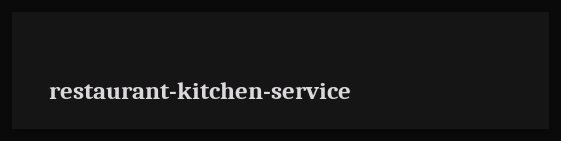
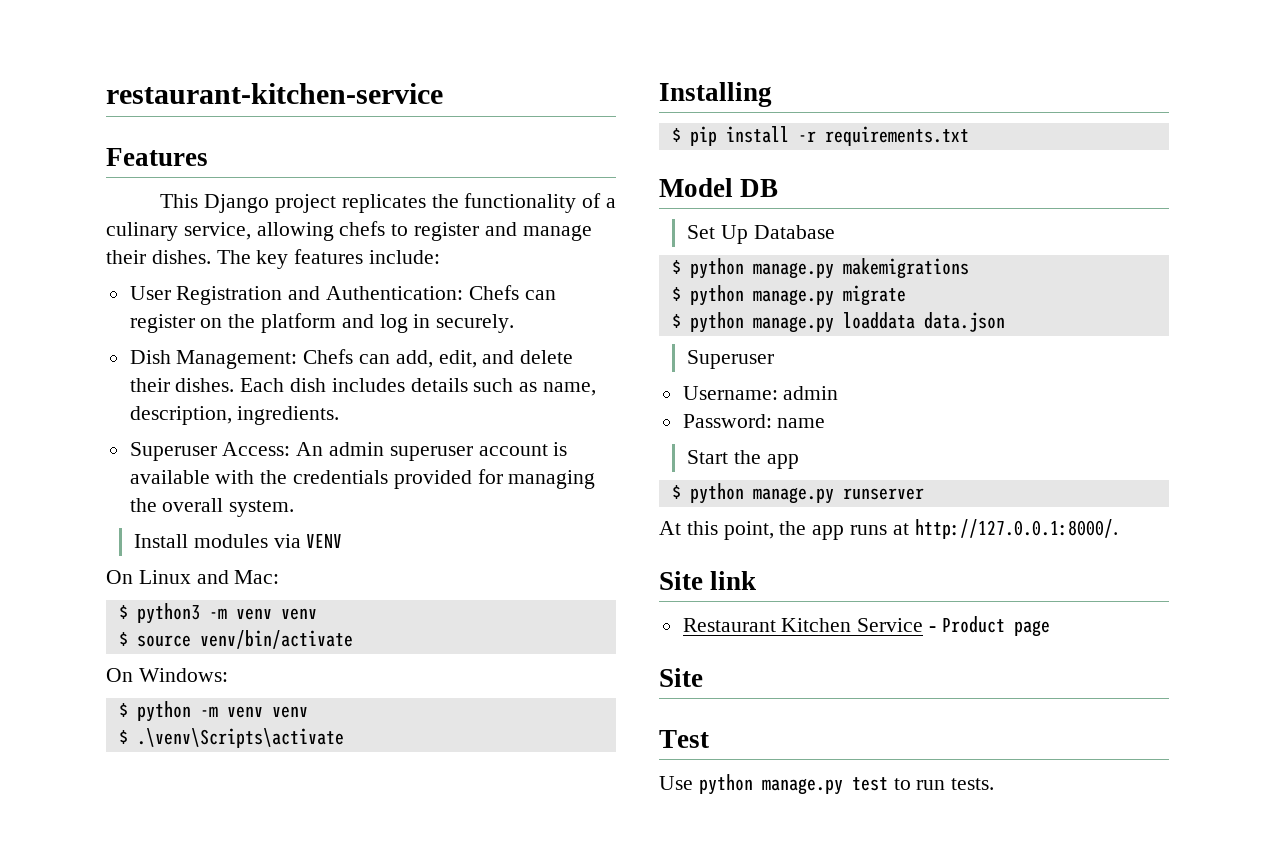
(351, 90) none -> [106,148,208,166] [160,193,616,213] [106,221,592,241] [106,249,441,269] [129,285,556,305] [129,313,515,333] [129,349,574,369] [129,378,597,396] [129,406,340,425] [129,442,568,461] [129,469,596,489] [129,498,295,517] [134,534,343,548] [106,570,280,584] [118,603,317,624] [118,630,353,649] [106,668,228,682] [118,701,308,722] [118,728,344,748] [659,82,772,107] [671,126,969,146] [659,178,779,197] [687,225,835,244] [671,258,969,279] [671,285,906,306] [671,312,1005,333] [687,350,775,369] [682,386,839,400] [682,414,826,428] [687,450,799,469] [671,483,924,504] [659,519,1118,540] [659,571,757,590] [682,616,1050,637] [659,668,703,687] [659,730,709,748] [659,774,995,795] // Features // This Django project replicates the functionality of a culinary service, allowing chefs to register and manage their dishes. The key features include: // User Registration and Authentication: Chefs can register on the platform and log in securely. // Dish Management: Chefs can add, edit, and delete their dishes. Each dish includes details such as name, description, ingredients. // Superuser Access: An admin superuser account is available with the credentials provided for managing the overall system. // Install modules via VENV // On Linux and Mac: // $ python3 -m venv venv // $ source venv/bin/activate // On Windows: // $ python -m venv venv // $ .\venv\Scripts\activate // Installing // $ pip install -r requirements.txt // Model DB // Set Up Database // $ python manage.py makemigrations // $ python manage.py migrate // $ python manage.py loaddata data.json // Superuser // Username: admin // Password: name // Start the app // $ python manage.py runserver // At this point, the app runs at http://127.0.0.1:8000/. // Site link // Restaurant Kitchen Service - Product page // Site // Test // Use python manage.py test to run tests.

